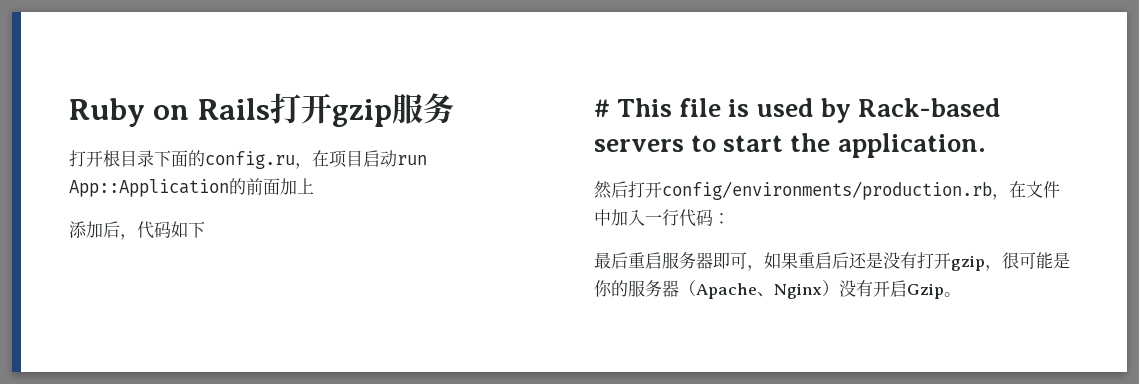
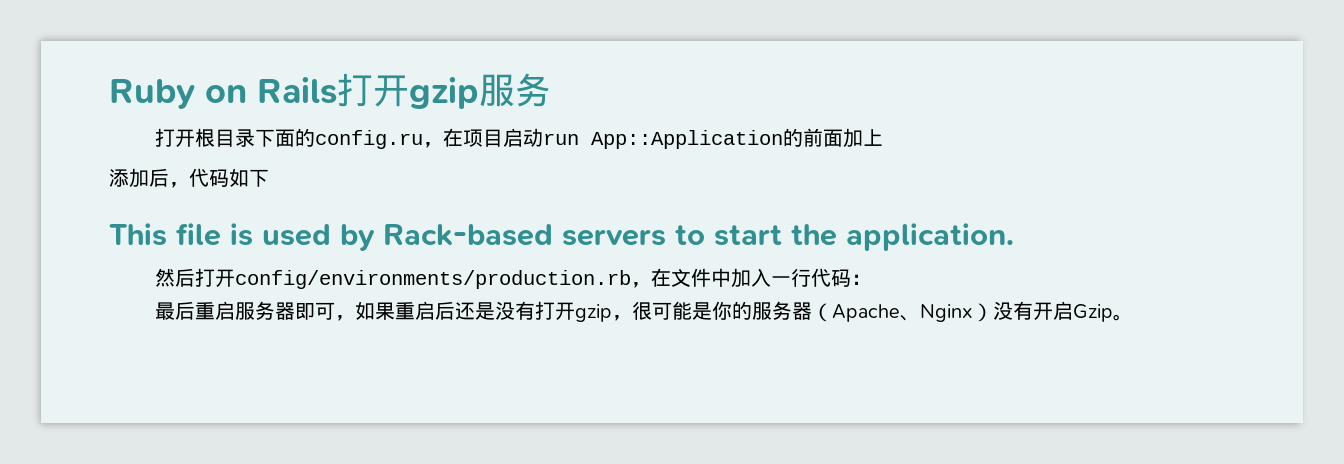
[594,99,610,117] # -> (269, 178) none

